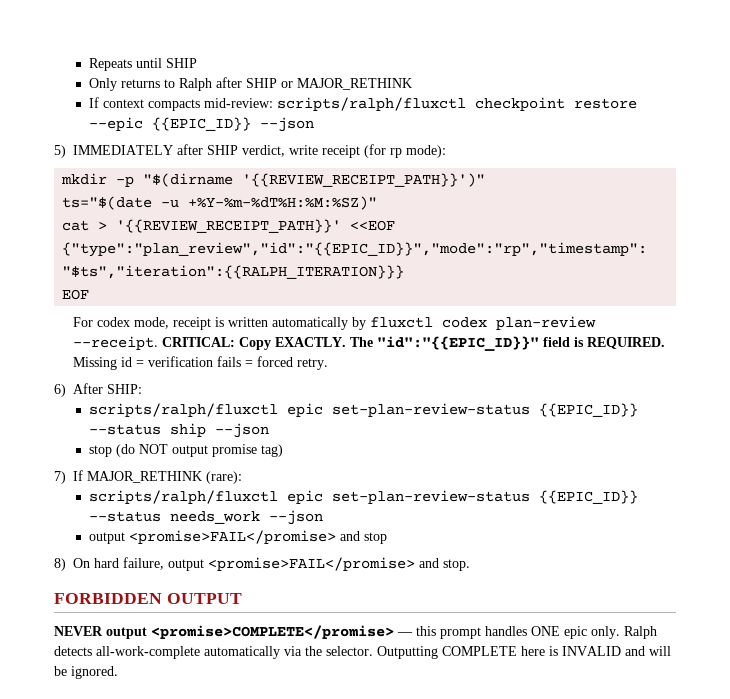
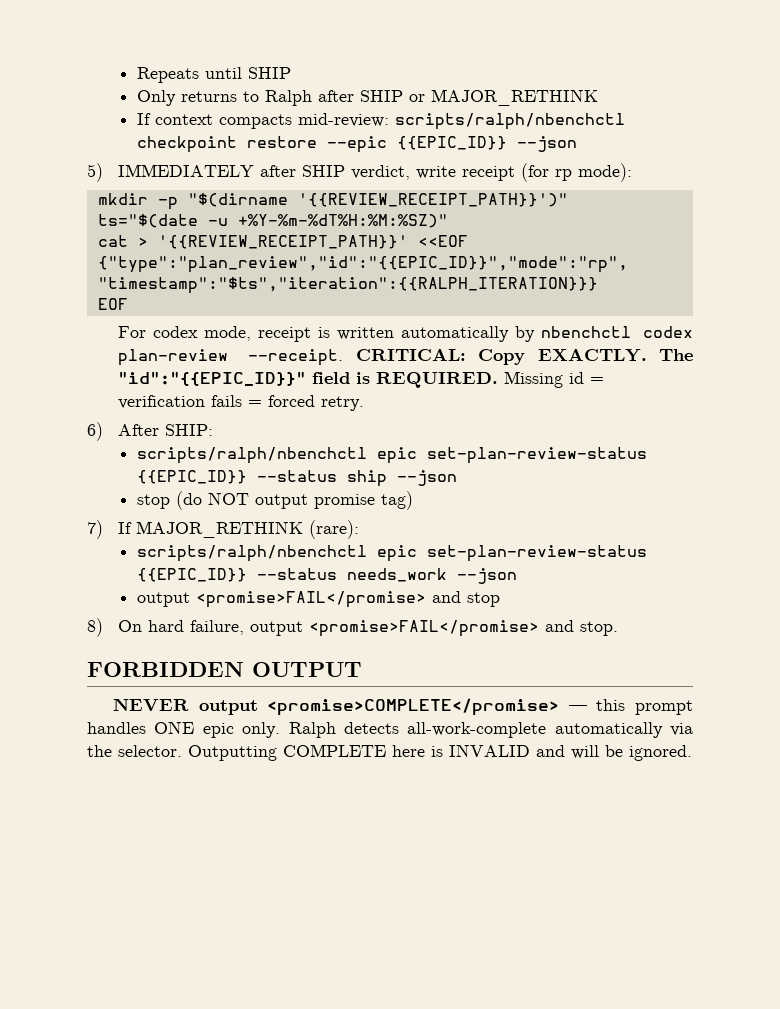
[276,97,466,111] scripts/ralph/fluxctl -> [394,113,625,130] scripts/ralph/nbenchctl
[370,317,434,328] fluxctl -> [541,326,632,338] nbenchctl
[88,403,278,417] scripts/ralph/fluxctl -> [136,447,367,464] scripts/ralph/nbenchctl
[88,490,278,504] scripts/ralph/fluxctl -> [136,545,367,562] scripts/ralph/nbenchctl

